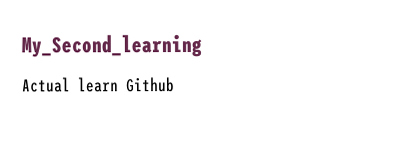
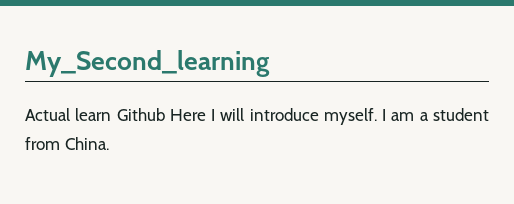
(175, 85) none -> [169,108,489,125] [25,137,109,150] Here I will introduce myself. I am a student from China.

